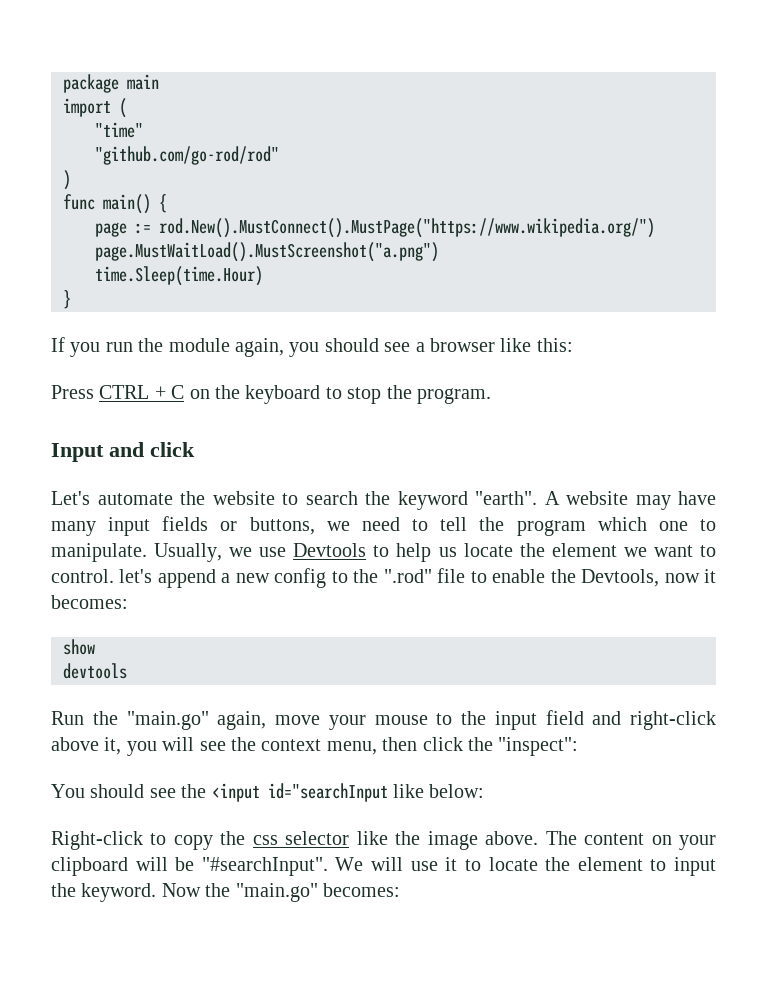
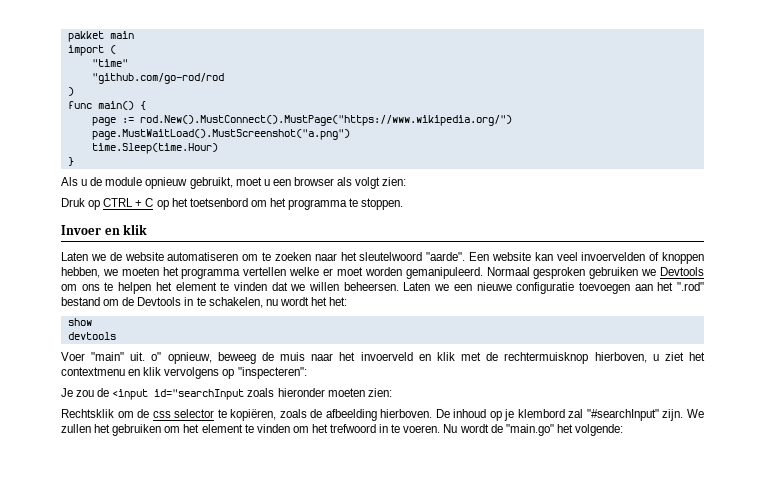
[63,74,119,93] package -> [67,31,104,42] pakket
[95,146,279,165] "github.com/go-rod/rod" -> [91,73,224,84] "github.com/go-rod/rod
[51,337,573,357] [51,385,491,404] [51,442,195,462] [51,491,716,510] [51,516,716,536] [51,543,717,562] [51,568,716,588] [51,595,128,609] [63,639,95,655] [63,663,127,679] [51,710,716,730] [51,737,579,756] [51,783,485,802] [51,831,716,850] [51,857,716,876] [51,883,400,902] If you run the module again, you should see a browser like this: // Press CTRL + C on the keyboard to stop the program. // Input and click // Let's automate the website to search the keyword "earth". A website may have many input fields or buttons, we need to tell the program which one to manipulate. Usually, we use Devtools to help us locate the element we want to control. let's append a new config to the ".rod" file to enable the Devtools, now it becomes: // show // devtools // Run the "main.go" again, move your mouse to the input field and right-click above it, you will see the context menu, then click the "inspect": // You should see the <input id="searchInput like below: // Right-click to copy the css selector like the image above. The content on your clipboard will be "#searchInput". We will use it to locate the element to input the keyword. Now the "main.go" becomes: -> [61,177,407,189] [61,198,404,210] [61,224,148,235] [61,252,704,264] [61,267,705,279] [61,282,704,294] [61,297,348,308] [67,318,92,326] [67,332,116,340] [61,352,705,364] [61,367,307,379] [61,388,392,400] [61,409,704,421] [61,424,623,436] Als u de module opnieuw gebruikt, moet u een browser als volgt zien: // Druk op CTRL + C op het toetsenbord om het programma te stoppen. // Invoer en klik // Laten we de website automatiseren om te zoeken naar het sleutelwoord "aarde". Een website kan veel invoervelden of knoppen hebben, we moeten het programma vertellen welke er moet worden gemanipuleerd. Normaal gesproken gebruiken we Devtools om ons te helpen het element te vinden dat we willen beheersen. Laten we een nieuwe configuratie toevoegen aan het ".rod" bestand om de Devtools in te schakelen, nu wordt het het: // show // devtools // Voer "main" uit. o" opnieuw, beweeg de muis naar het invoerveld en klik met de rechtermuisknop hierboven, u ziet het contextmenu en klik vervolgens op "inspecteren": // Je zou de <input id="searchInput zoals hieronder moeten zien: // Rechtsklik om de css selector te kopiëren, zoals de afbeelding hierboven. De inhoud op je klembord zal "#searchInput" zijn. We zullen het gebruiken om het element te vinden om het trefwoord in te voeren. Nu wordt de "main.go" het volgende:

